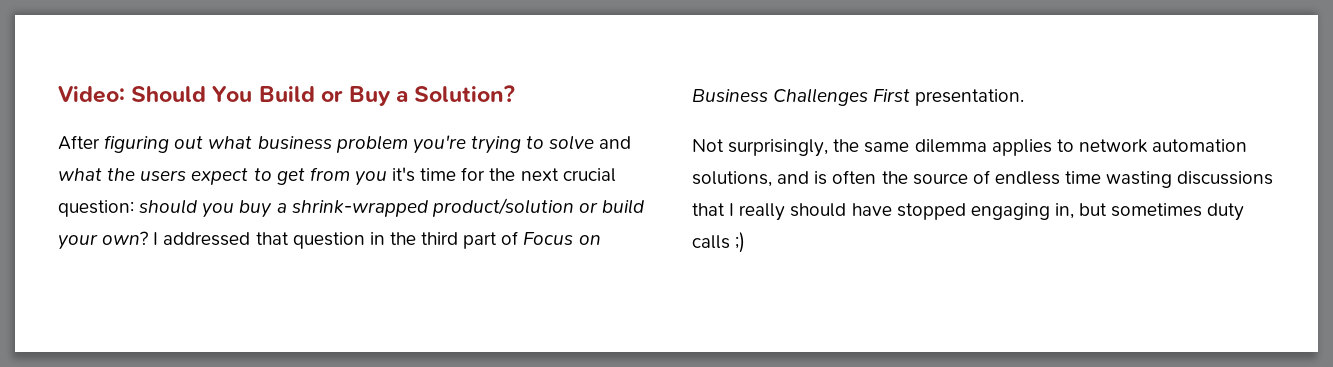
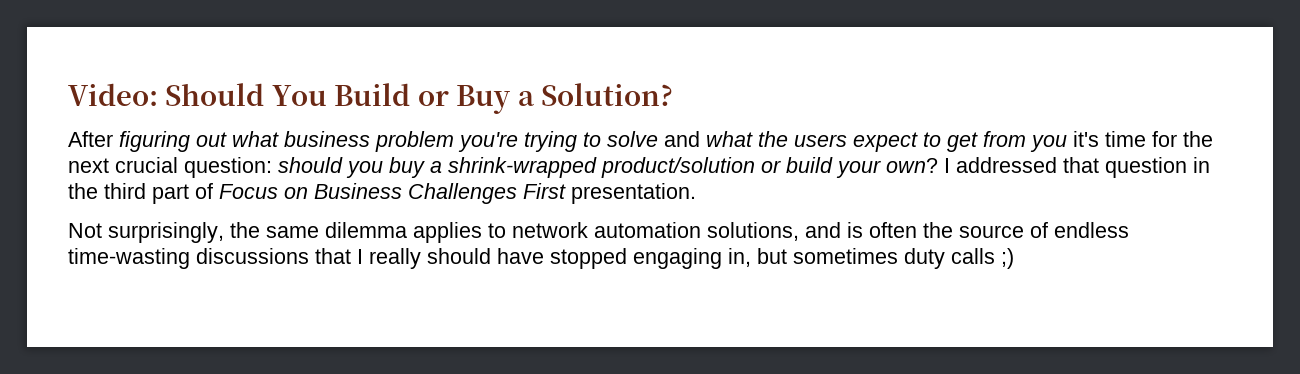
[1065,171,1173,188] time wasting -> [68,248,190,269] time-wasting

